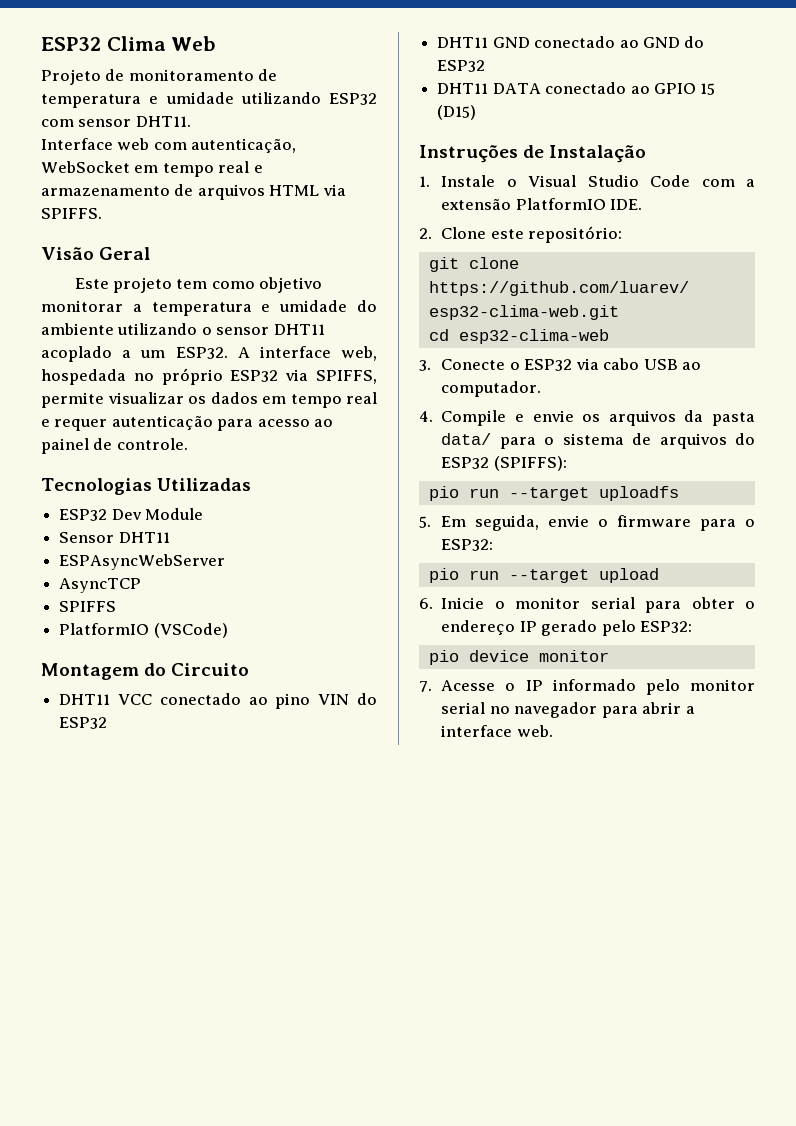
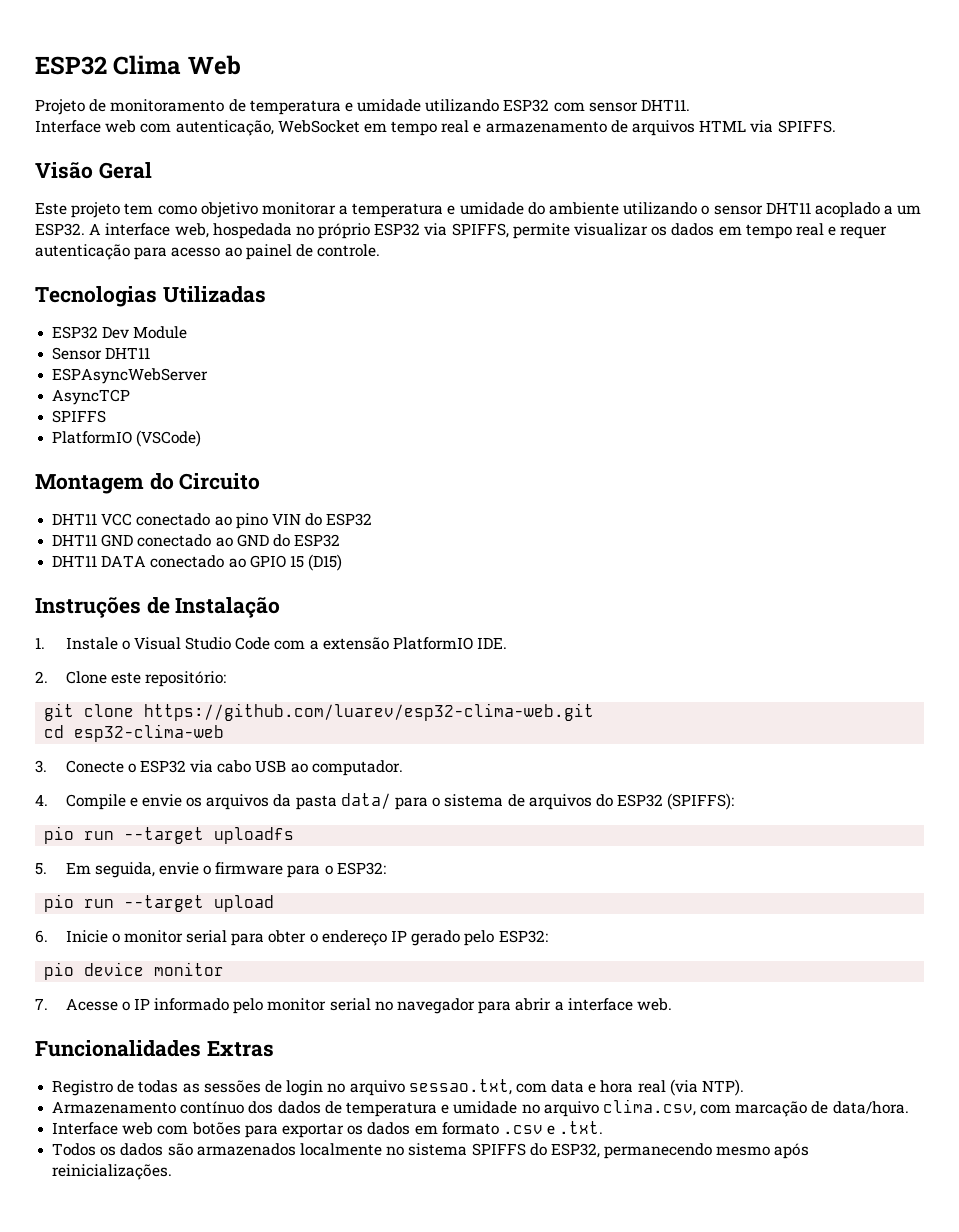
(553, 731) none -> [35,1040,274,1057] [52,1079,745,1096] [52,1099,909,1117] [52,1121,604,1138] [52,1143,810,1159] [52,1164,173,1180] // Funcionalidades Extras // Registro de todas as sessões de login no arquivo sessao.txt, com data e hora real (via NTP). // Armazenamento contínuo dos dados de temperatura e umidade no arquivo clima.csv, com marcação de data/hora. // Interface web com botões para exportar os dados em formato .csv e .txt. // Todos os dados são armazenados localmente no sistema SPIFFS do ESP32, permanecendo mesmo após reinicializações.

